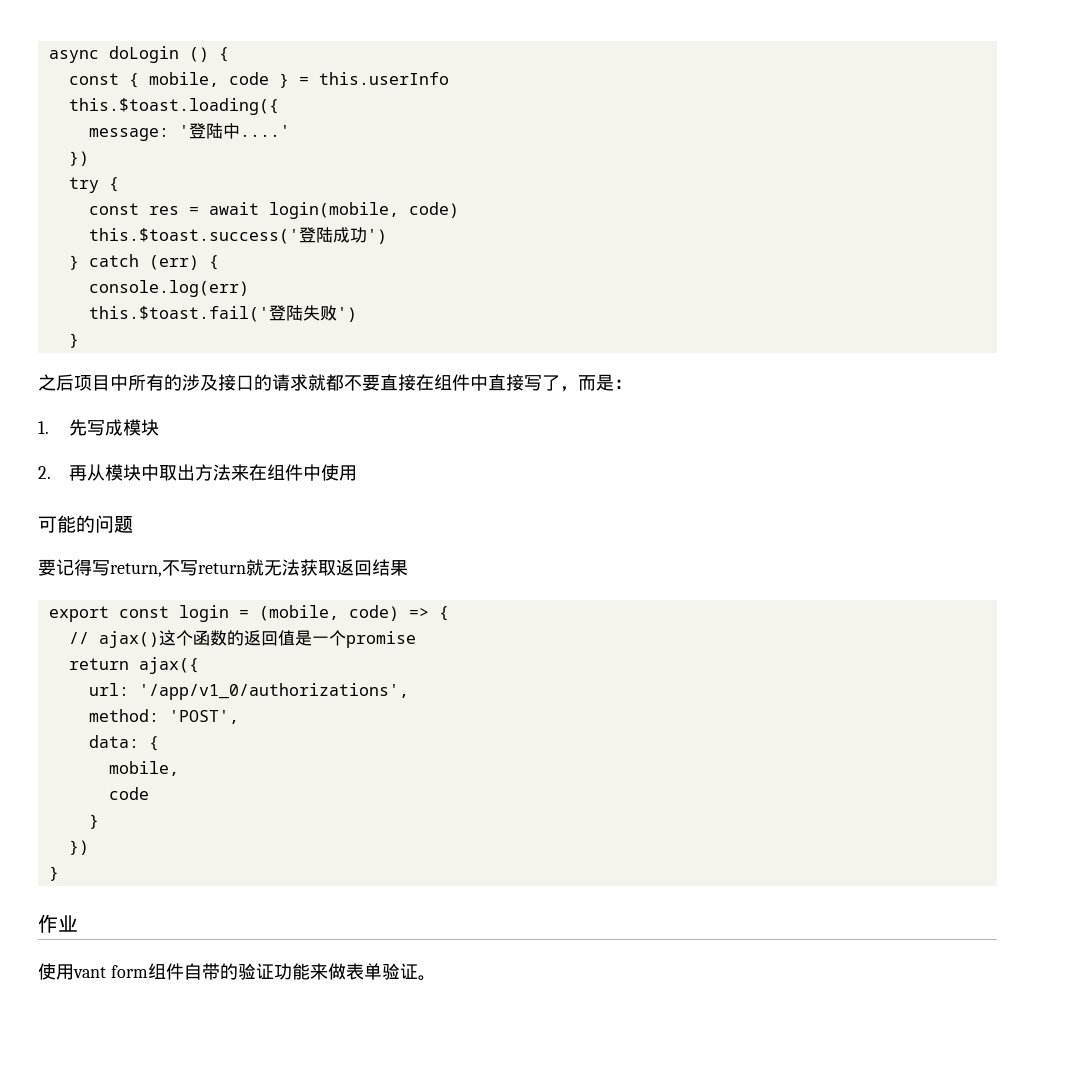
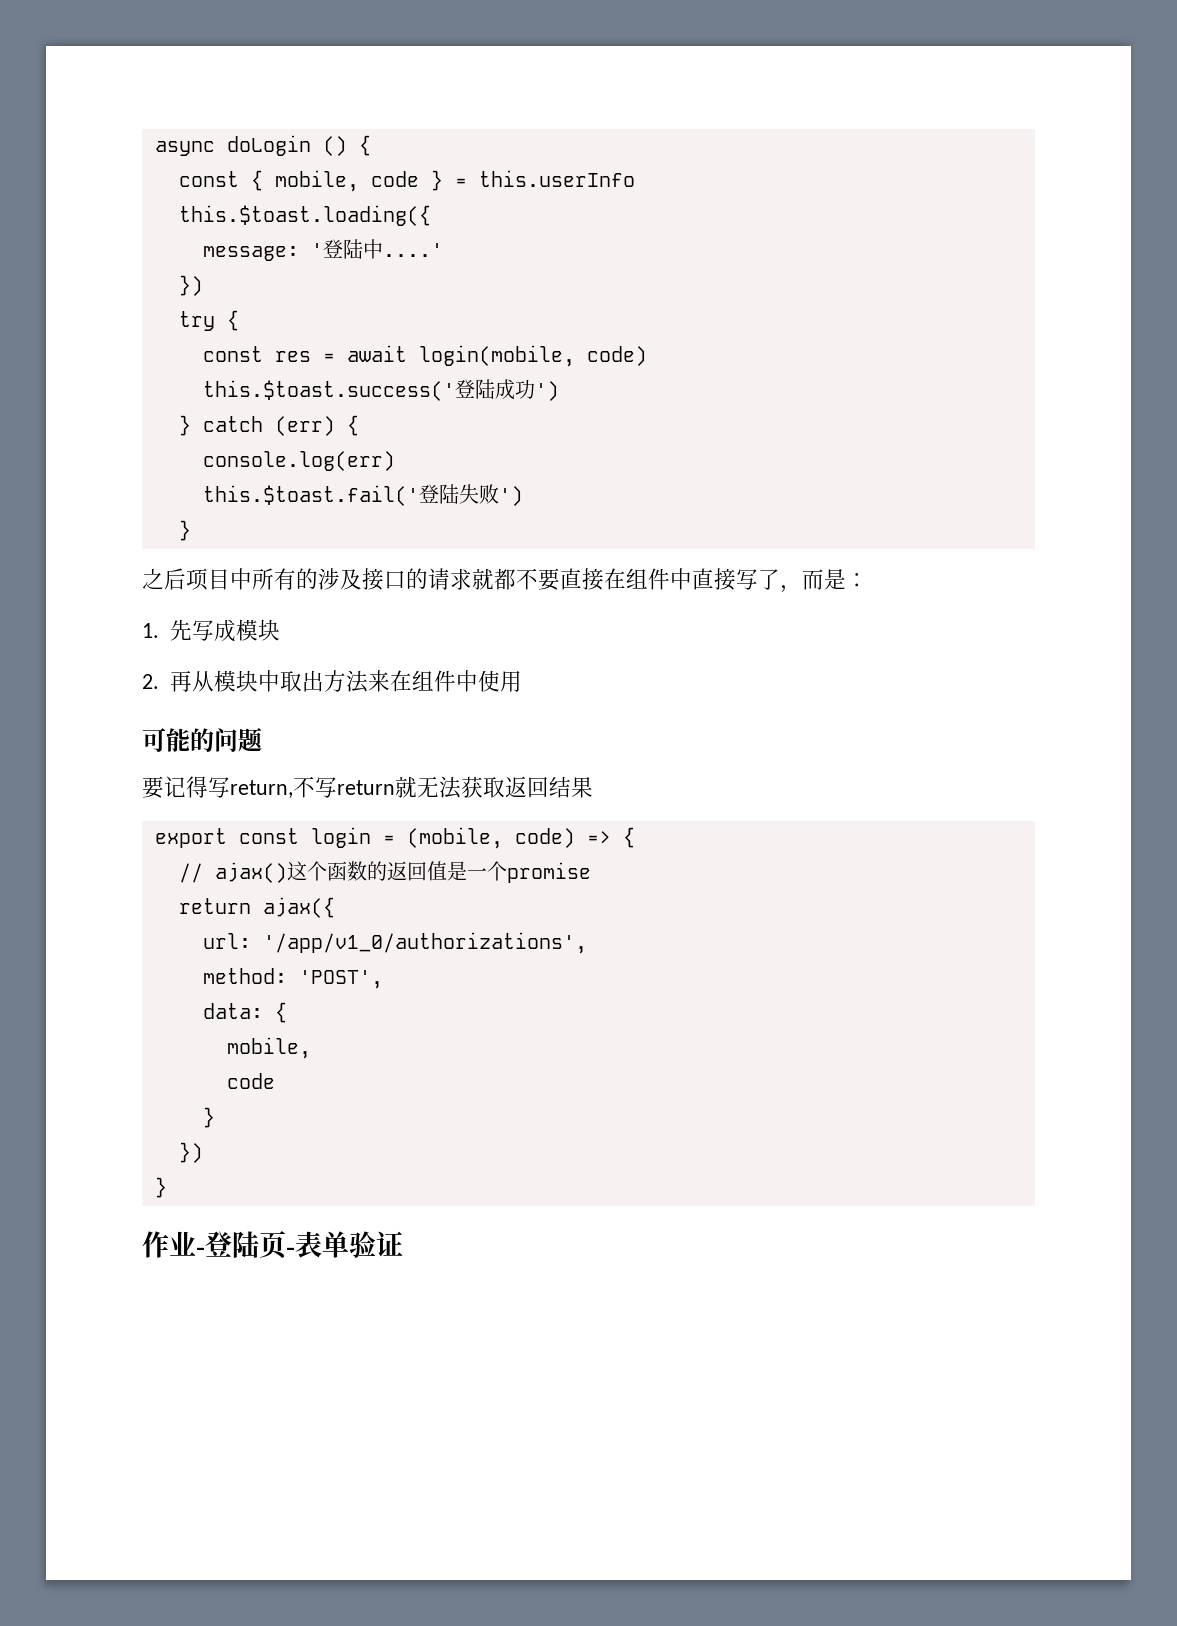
[38,963,346,980] // 使用vant form组件自带的验证功能来做 -> [196,1231,295,1259] -登陆页-
[417,975,436,981] 。 -> (403, 1244) none

